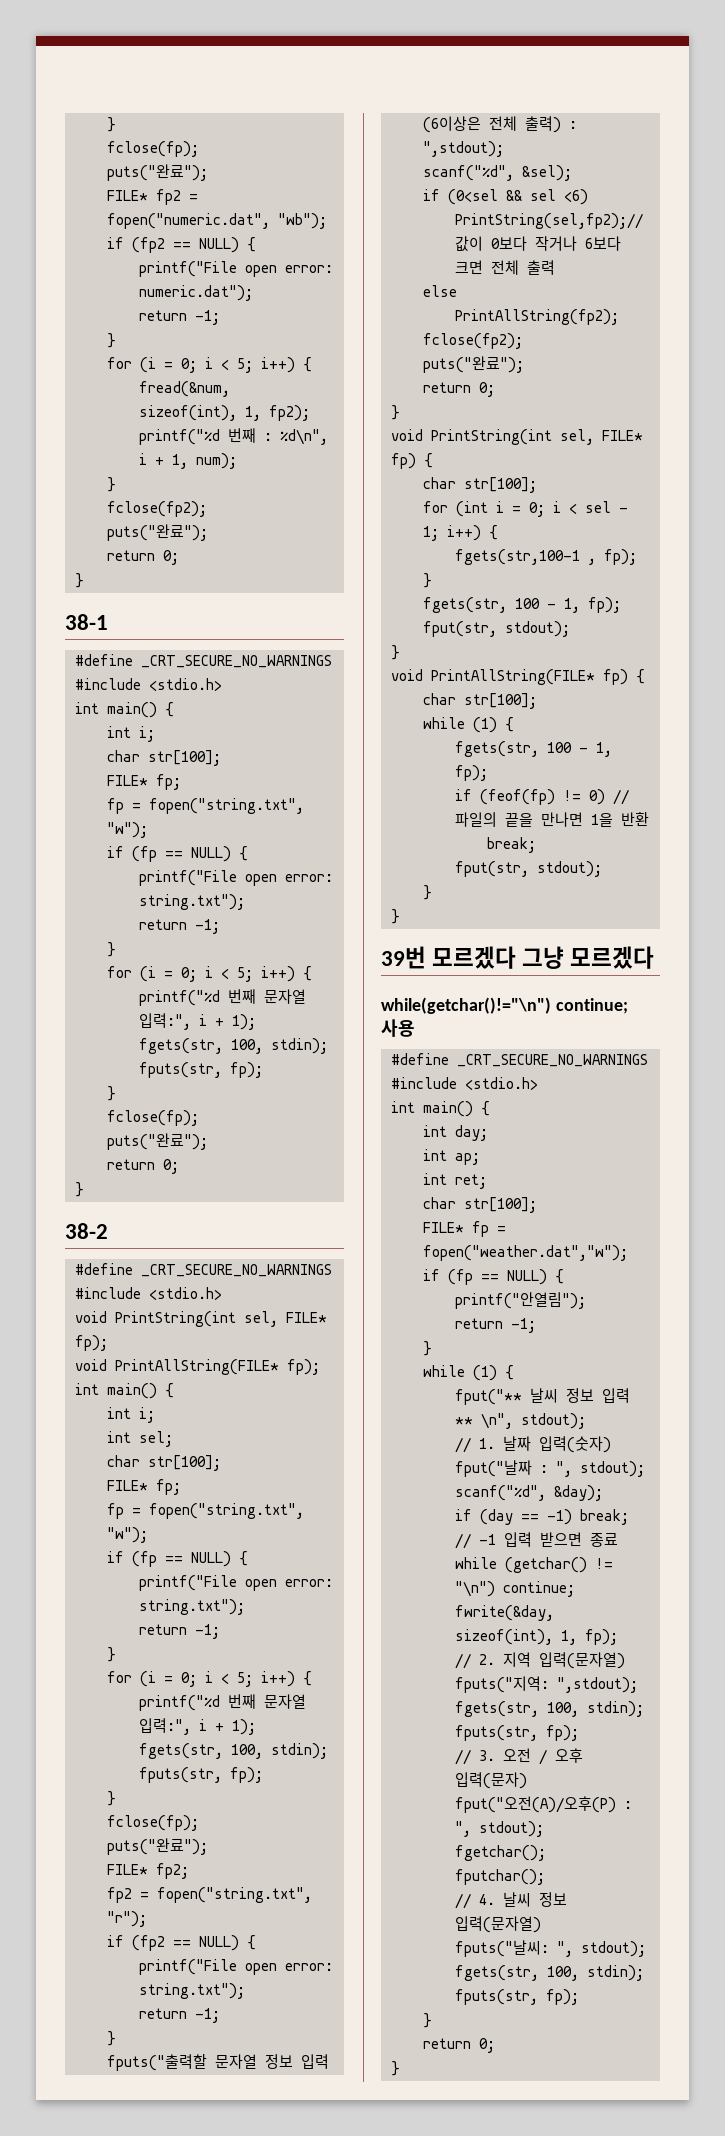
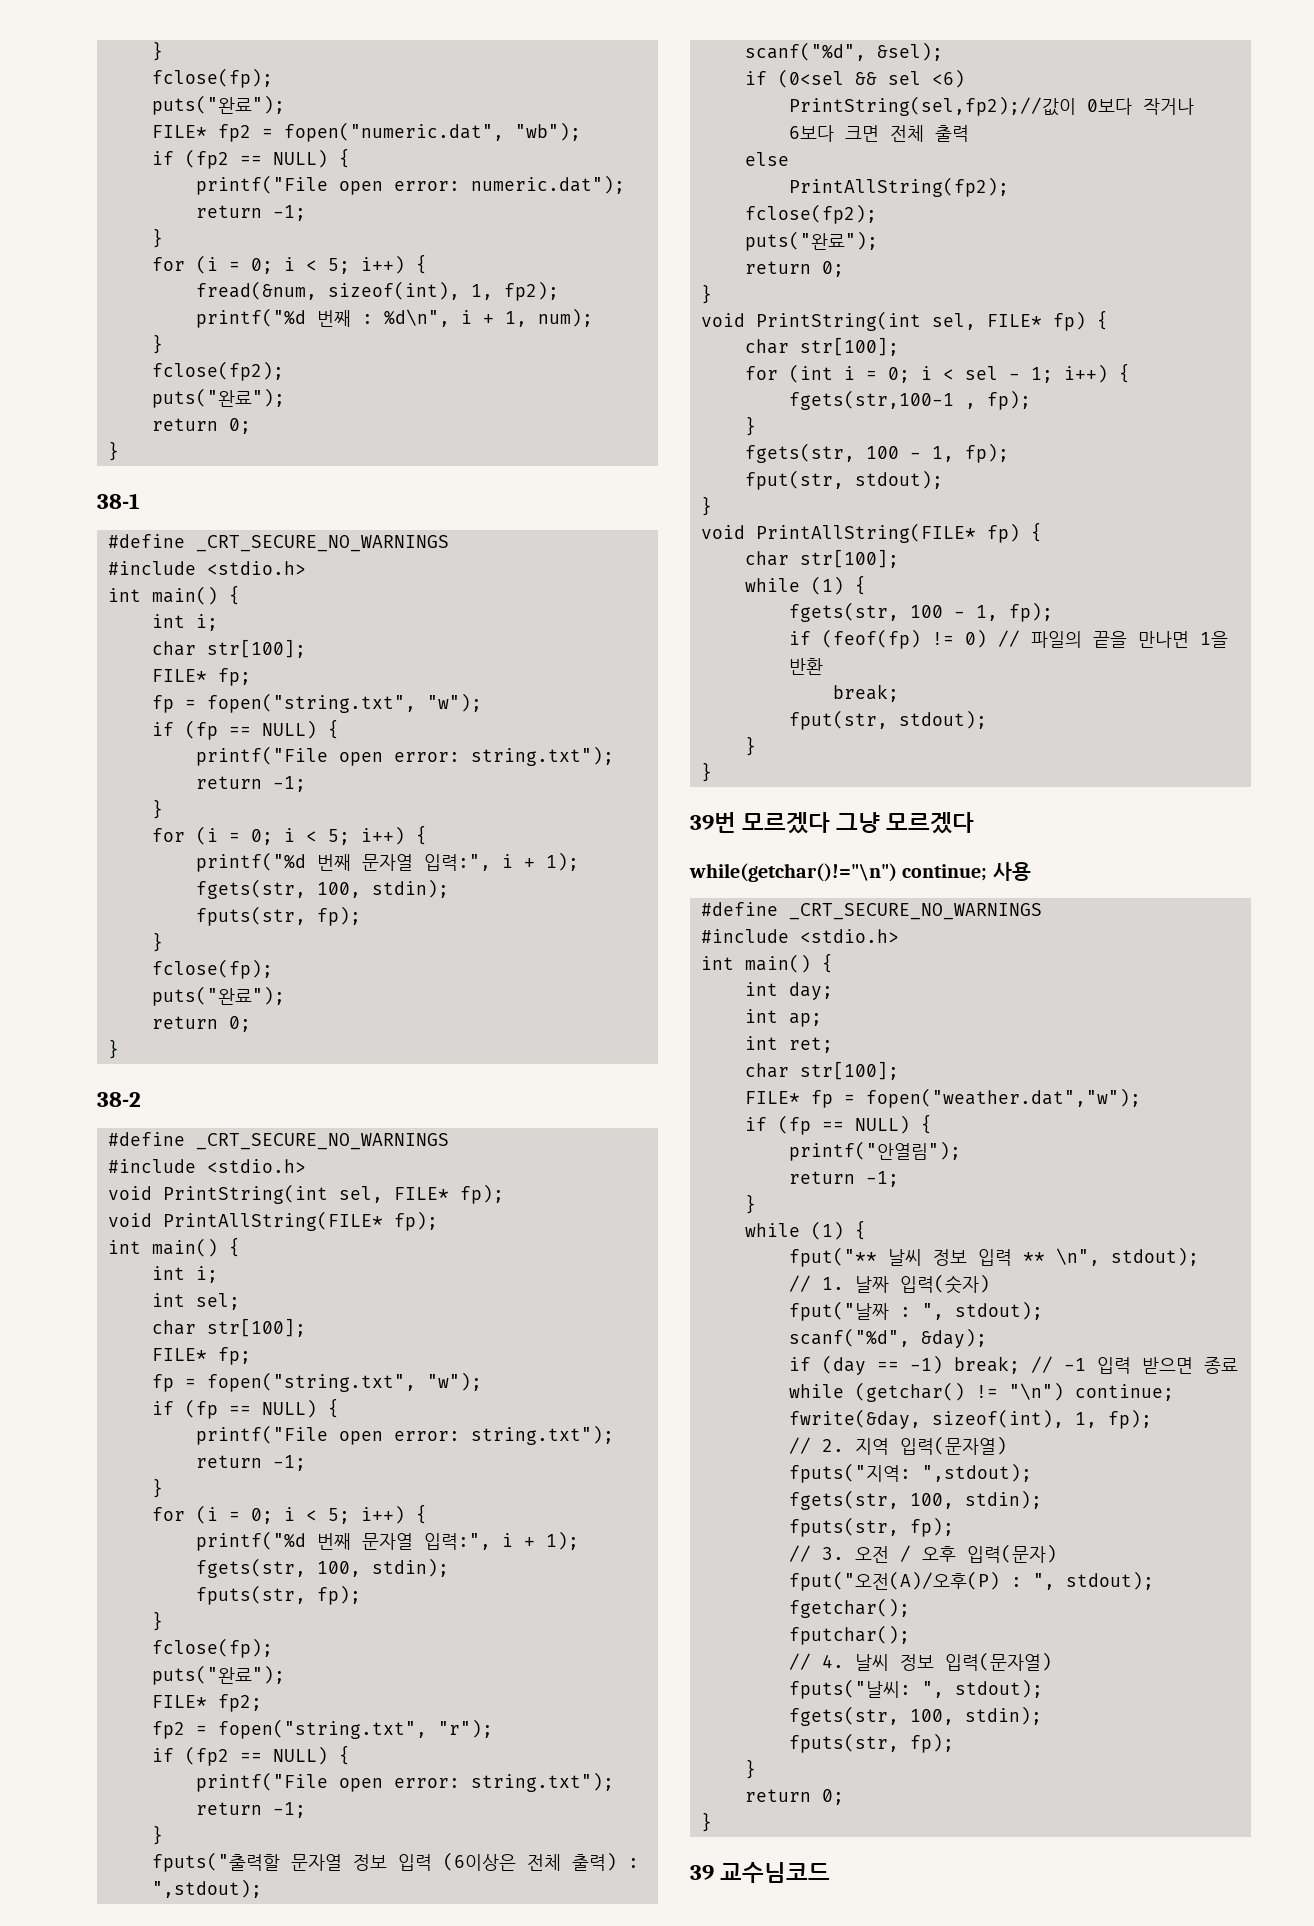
(400, 2068) none -> [690,1862,831,1883] // 39 교수님코드

